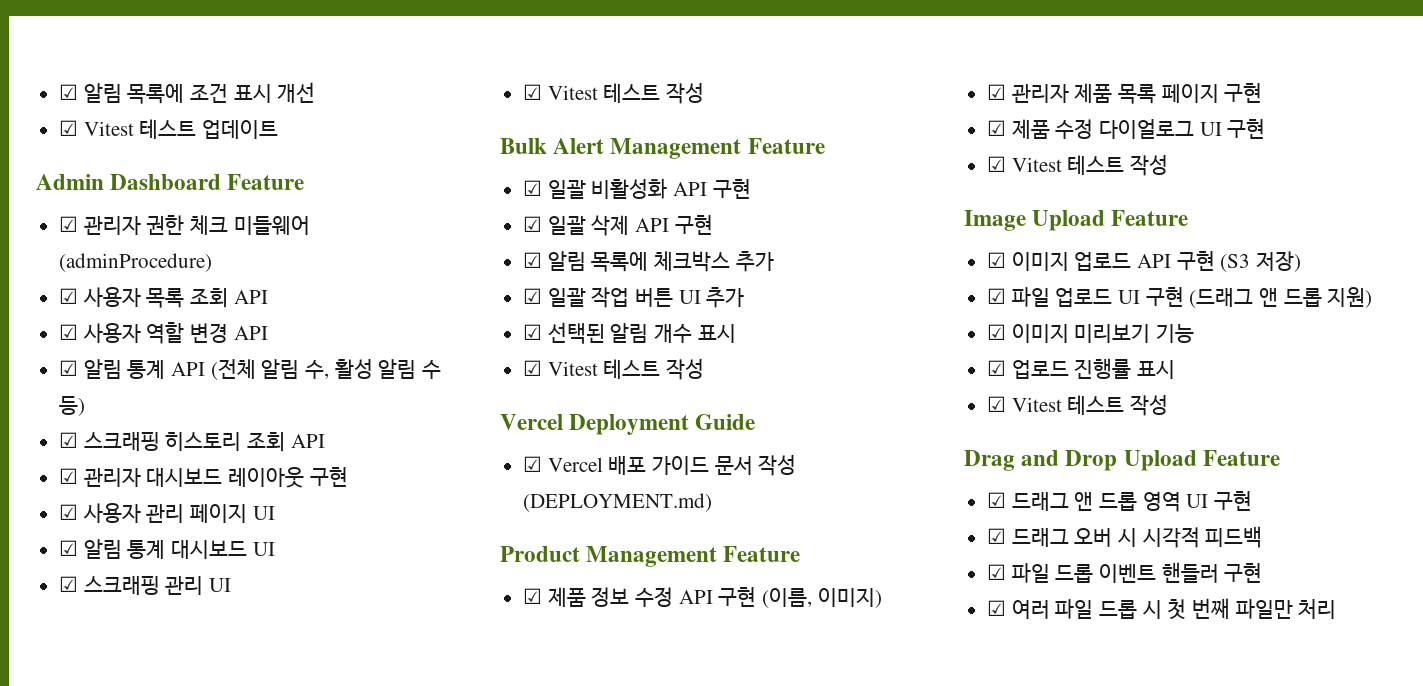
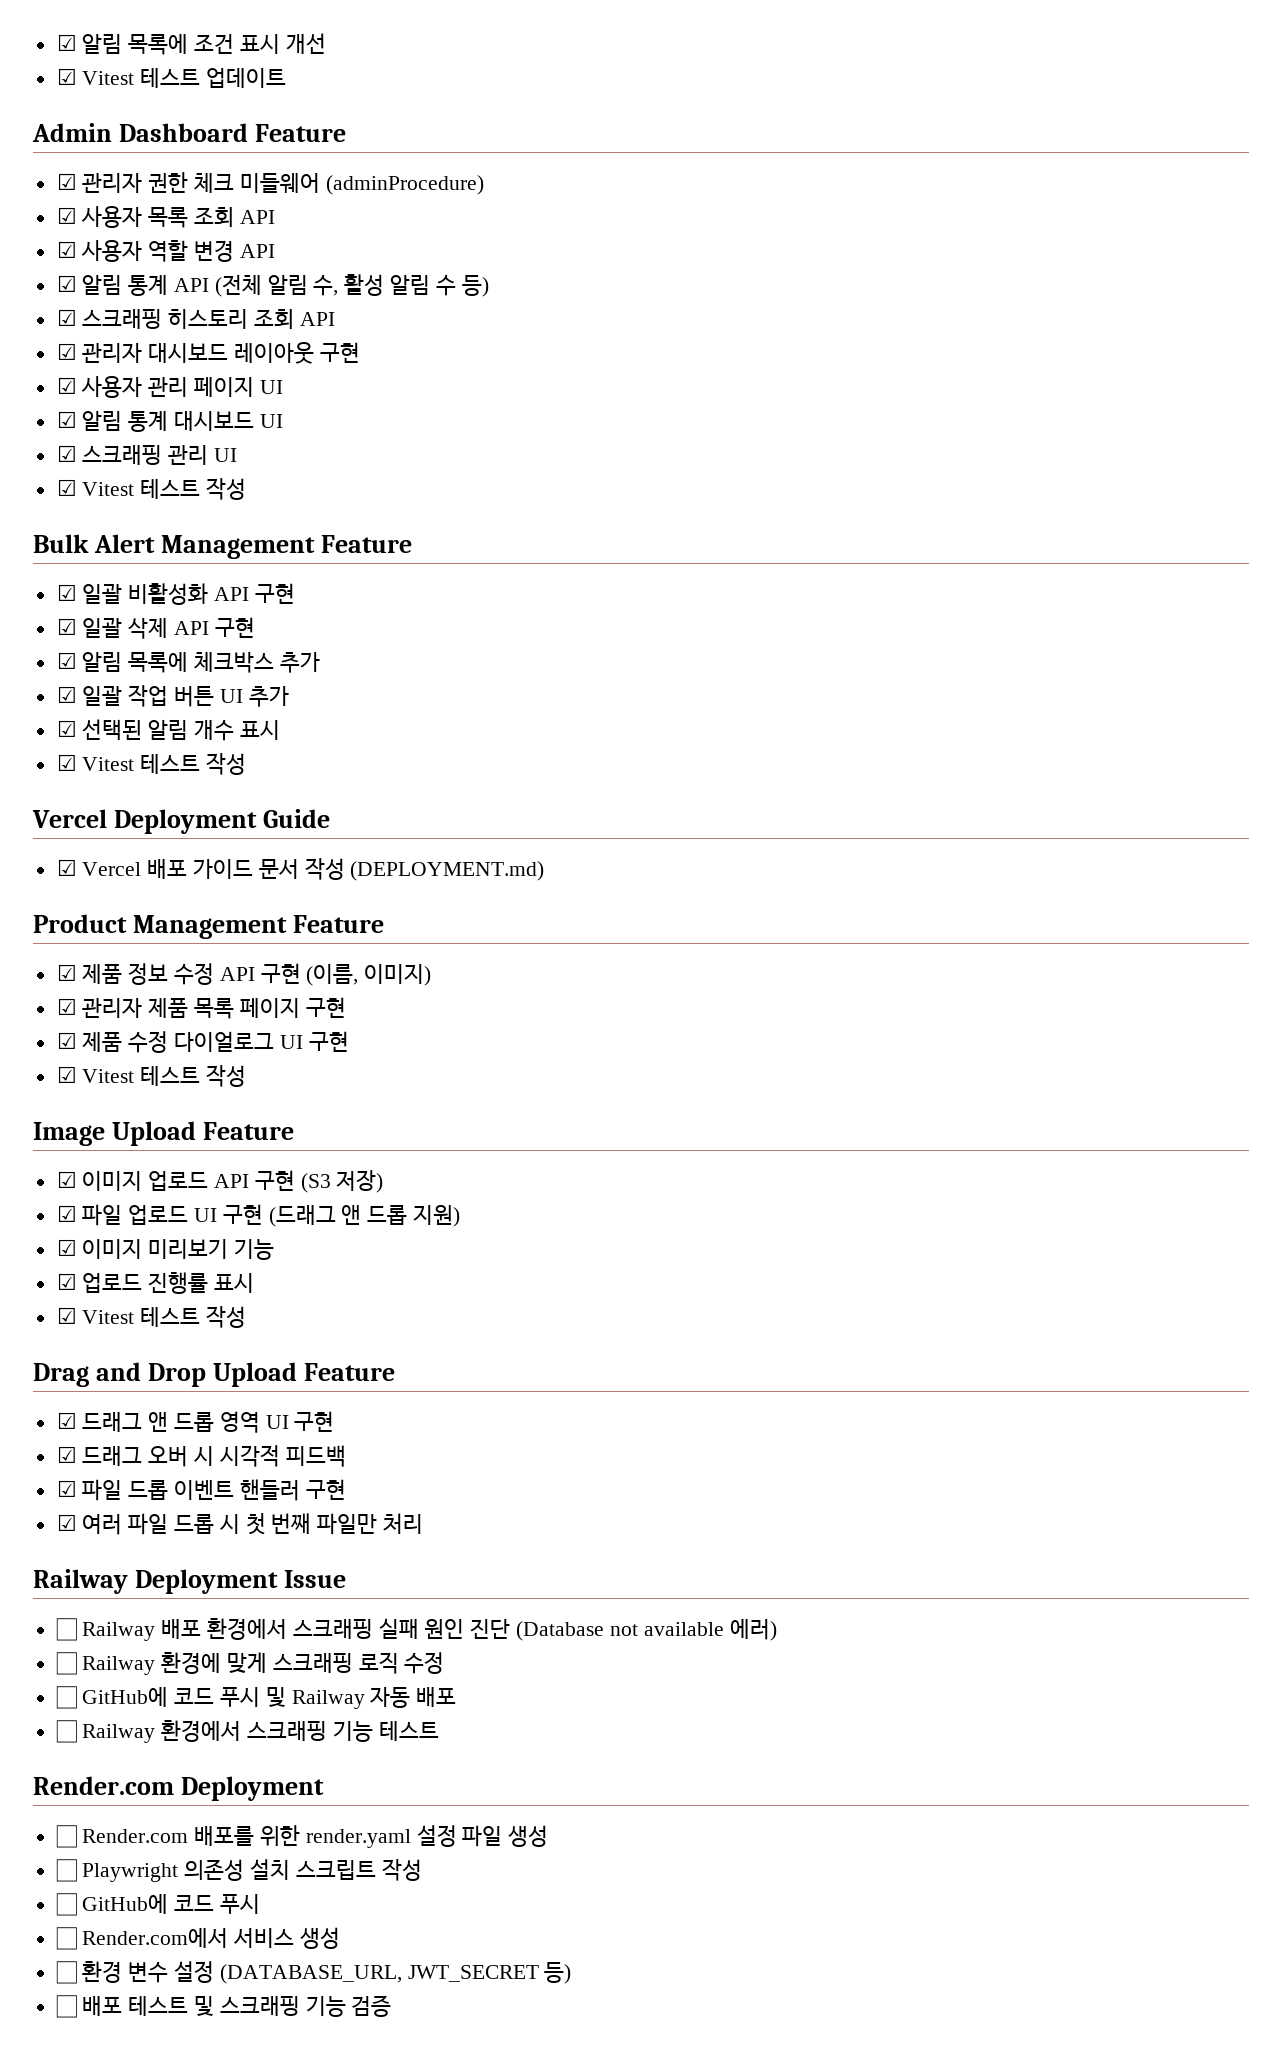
(1337, 609) none -> [33,1569,347,1594] [55,1618,777,1641] [55,1652,445,1675] [55,1686,457,1709] [55,1720,439,1743] [33,1776,325,1801] [55,1825,549,1848] [55,1859,422,1882] [55,1893,261,1916] [55,1927,341,1950] [55,1961,572,1984] [55,1995,392,2018] // Railway Deployment Issue // ☐ Railway 배포 환경에서 스크래핑 실패 원인 진단 (Database not available 에러) // ☐ Railway 환경에 맞게 스크래핑 로직 수정 // ☐ GitHub에 코드 푸시 및 Railway 자동 배포 // ☐ Railway 환경에서 스크래핑 기능 테스트 // Render.com Deployment // ☐ Render.com 배포를 위한 render.yaml 설정 파일 생성 // ☐ Playwright 의존성 설치 스크립트 작성 // ☐ GitHub에 코드 푸시 // ☐ Render.com에서 서비스 생성 // ☐ 환경 변수 설정 (DATABASE_URL, JWT_SECRET 등) // ☐ 배포 테스트 및 스크래핑 기능 검증

